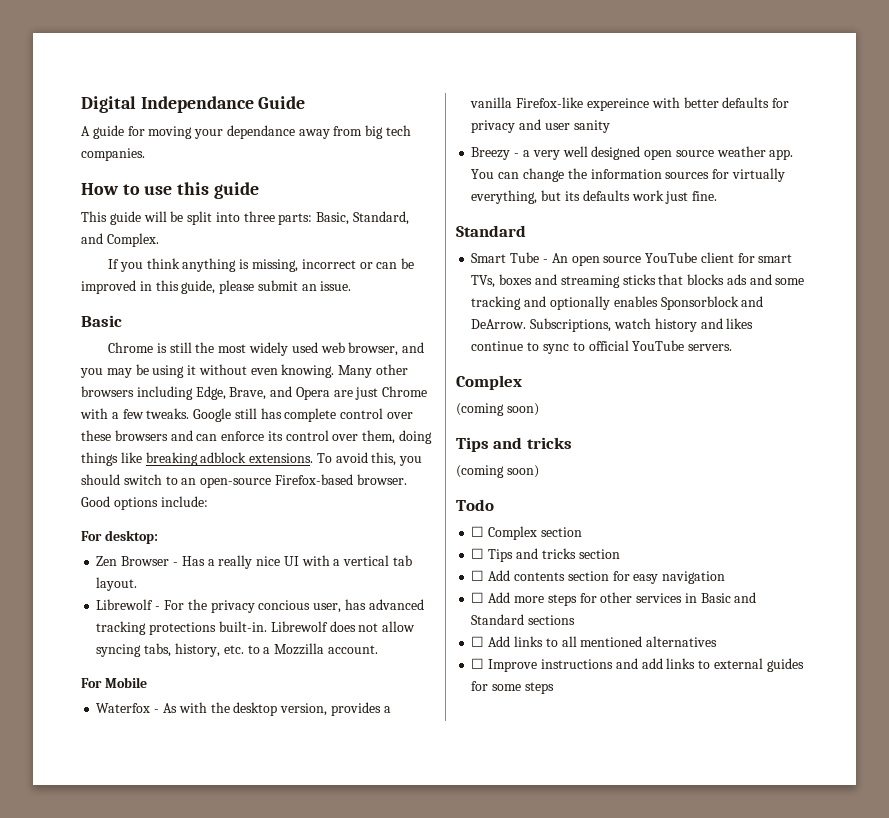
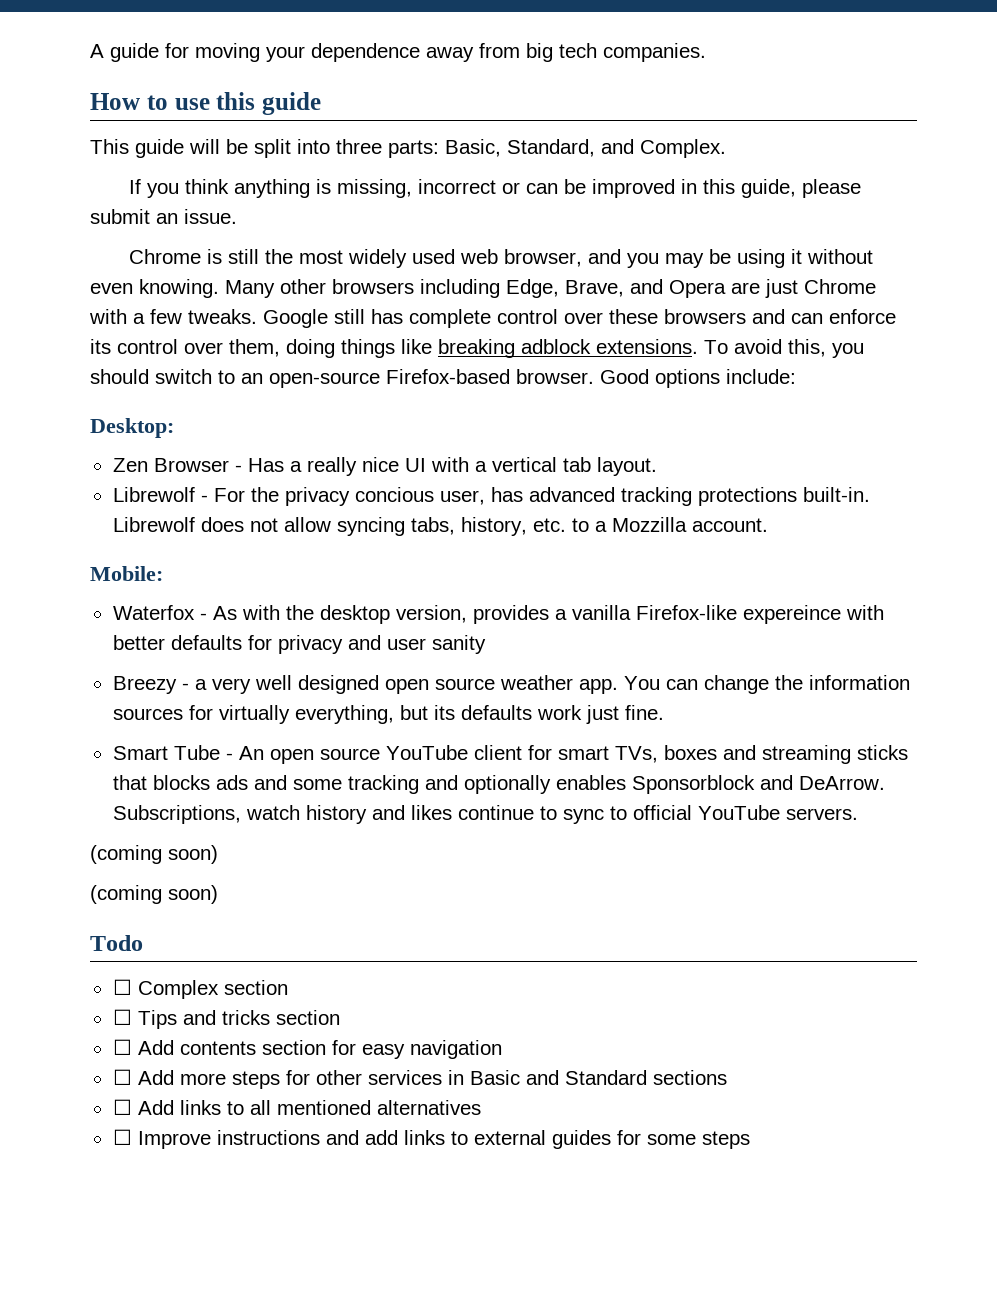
[81,96,306,113] Digital Independance Guide // -> (90, 51) none
[226,125,295,139] dependance -> [311,43,420,62] dependence
[81,315,122,327] // Basic -> (237, 216) none
[81,530,158,544] For desktop: -> [90,418,174,438] Desktop:
[81,677,147,688] For Mobile -> [90,566,163,581] Mobile:
[456,225,526,237] // Standard -> (664, 712) none
[456,375,522,390] [456,403,539,416] [456,437,572,452] // Complex // (coming soon) // Tips and tricks -> [90,845,218,864] // (coming soon)

